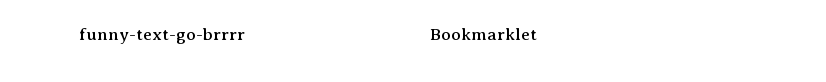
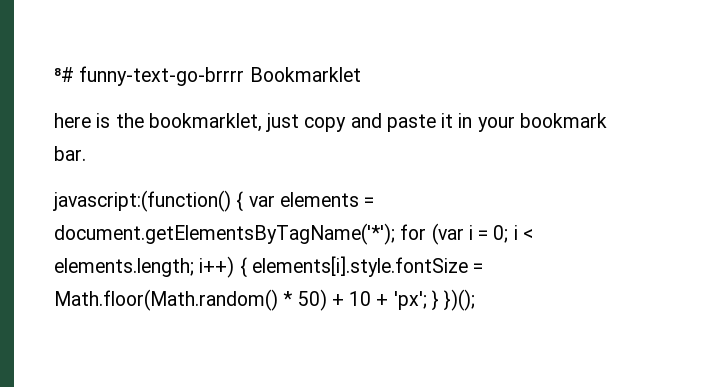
(79, 36) none -> [54,67,74,82] ⁸#
[430,28,537,40] // Bookmarklet -> [249,67,361,82] [54,113,607,132] [54,146,86,161] [53,190,375,212] [54,223,533,245] [54,256,484,278] [54,289,476,311] Bookmarklet // here is the bookmarklet, just copy and paste it in your bookmark bar. // javascript:(function() { var elements = document.getElementsByTagName('*'); for (var i = 0; i < elements.length; i++) { elements[i].style.fontSize = Math.floor(Math.random() * 50) + 10 + 'px'; } })();

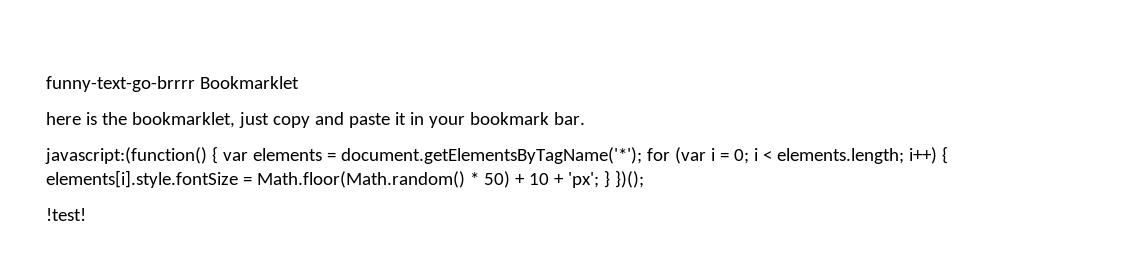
[54,67,74,82] ⁸# -> (46, 84) none
(476, 300) none -> [46,208,86,221] // !test!

